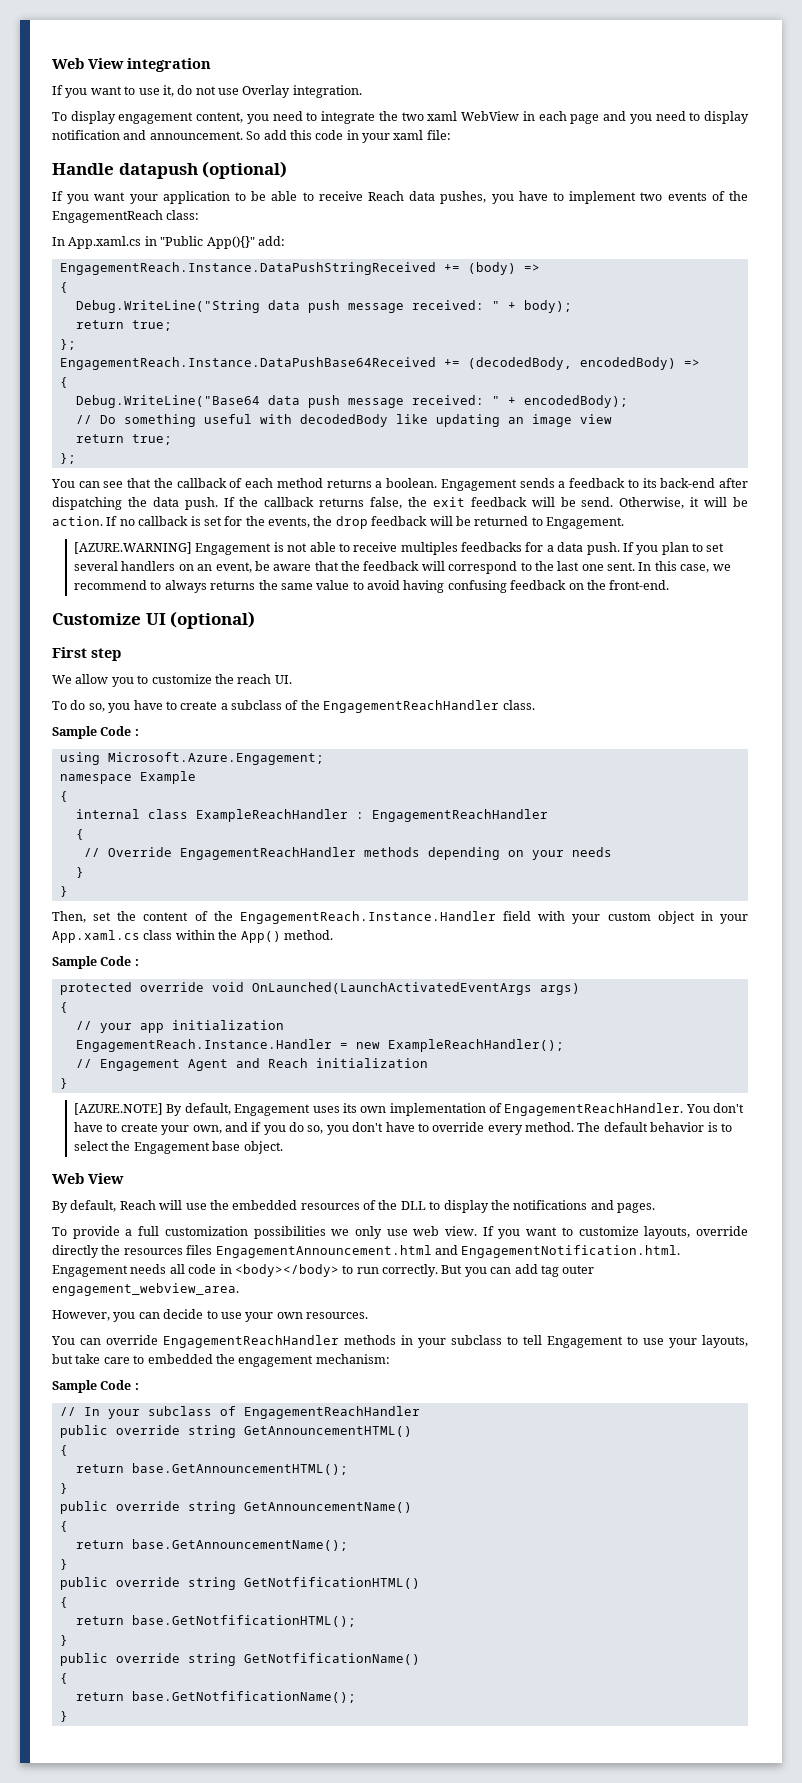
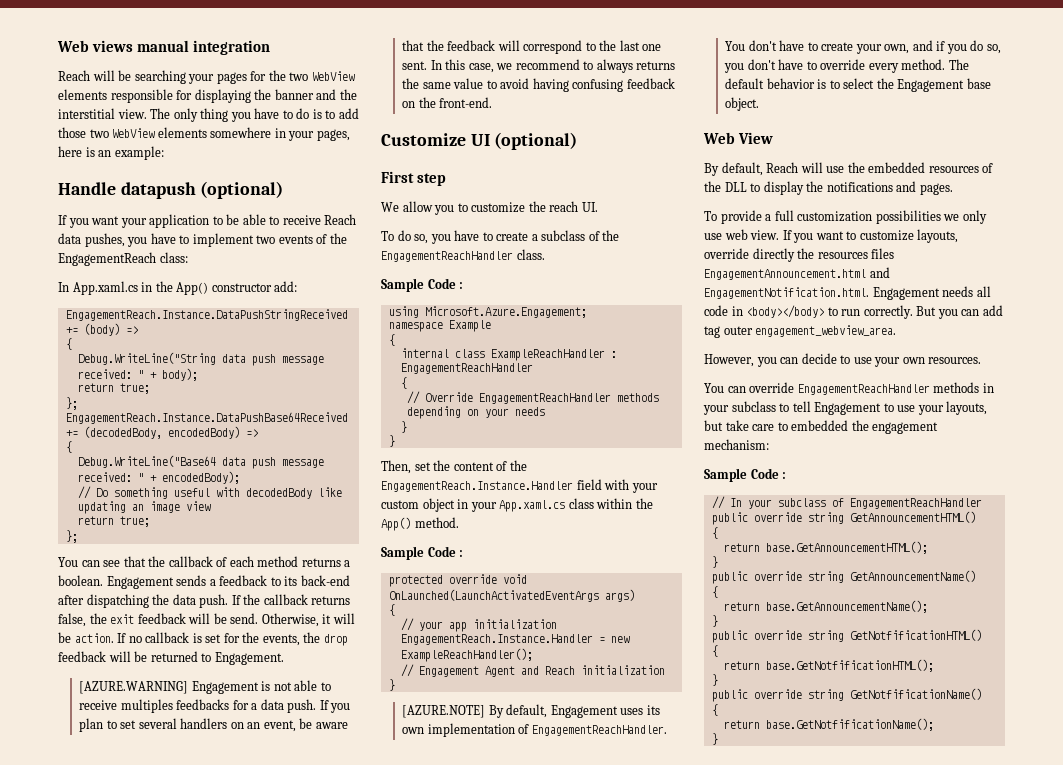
[52,58,124,69] Web View -> [57,40,190,52] Web views manual
[52,85,362,98] [52,111,749,124] [52,130,451,143] If you want to use it, do not use Overlay integration. // To display engagement content, you need to integrate the two xaml WebView in each page and you need to display notification and announcement. So add this code in your xaml file: -> [58,70,355,84] [58,89,357,103] [58,108,359,122] [58,127,350,141] [58,146,164,160] Reach will be searching your pages for the two WebView elements responsible for displaying the banner and the interstitial view. The only thing you have to do is to add those two WebView elements somewhere in your pages, here is an example:
[160,236,255,249] "Public App(){}" -> [155,281,272,295] the App() constructor

